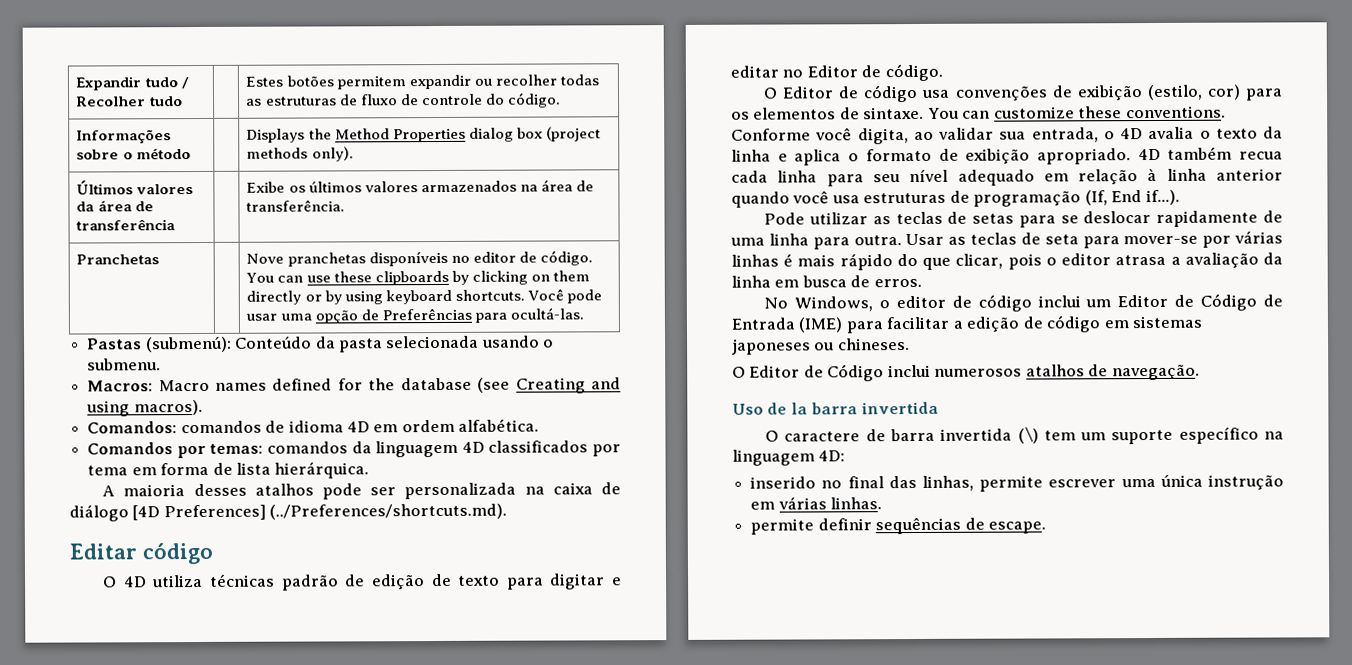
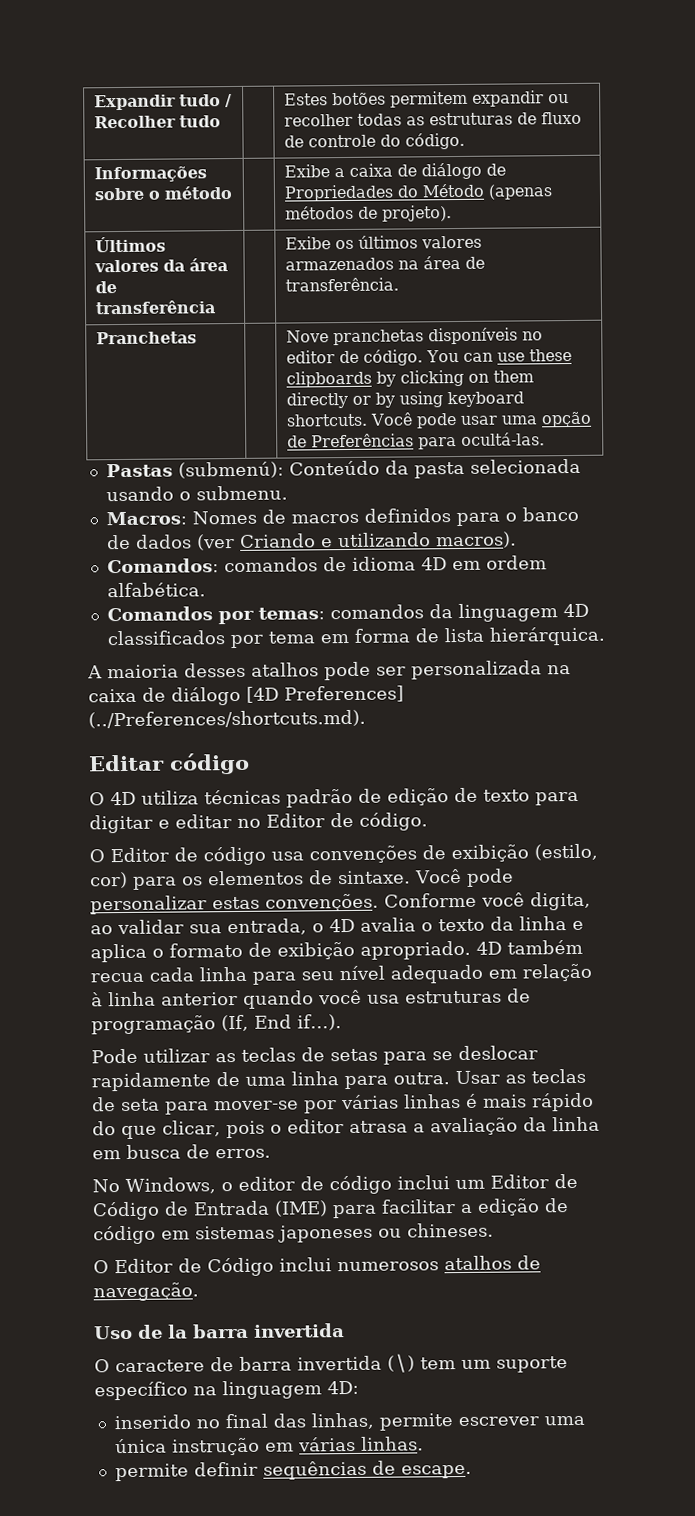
[246,126,601,143] [246,146,354,162] Displays the Method Properties dialog box (project methods only). -> [284,162,507,180] [284,183,554,202] [285,205,453,222] Exibe a caixa de diálogo de Propriedades do Método (apenas métodos de projeto).
[158,377,622,394] [86,400,131,417] Macro names defined for the database (see Creating and using -> [191,506,579,527] [106,532,431,551] Nomes de macros definidos para o banco de dados (ver Criando e utilizando
[927,105,1226,119] You can customize these conventions. -> [414,868,514,887] [90,893,379,915] Você pode personalizar estas convenções.

